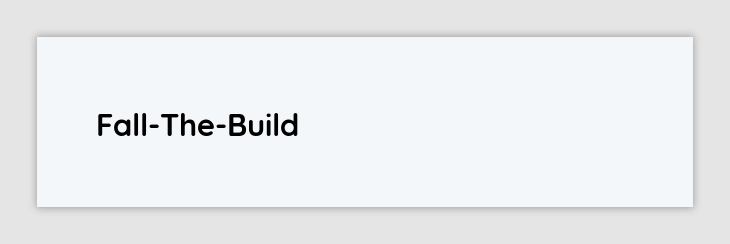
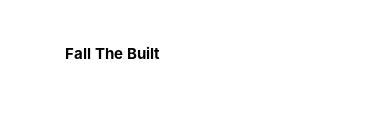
[96,113,299,136] Fall-The-Build -> [65,46,161,59] Fall The Built

